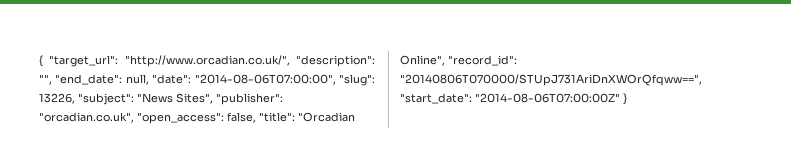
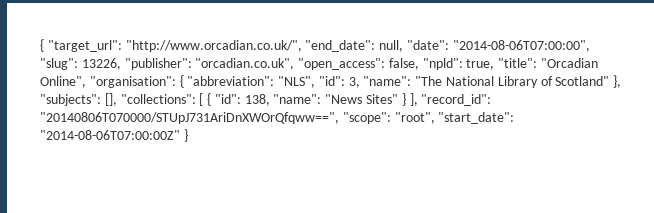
[296,55,375,67] [39,74,52,85] "description": "", -> (302, 46) none
[78,93,213,105] "subject": "News Sites", -> (121, 64) none
(256, 117) none -> [422,58,495,70] "npld": true,
[448,55,517,66] [400,74,702,86] "record_id": "20140806T070000/STUpJ731AriDnXWOrQfqww==", -> [89,75,622,88] [40,93,492,106] [40,112,435,124] "organisation": { "abbreviation": "NLS", "id": 3, "name": "The National Library of Scotland" }, "subjects": [], "collections": [ { "id": 138, "name": "News Sites" } ], "record_id": "20140806T070000/STUpJ731AriDnXWOrQfqww==", "scope": "root",

